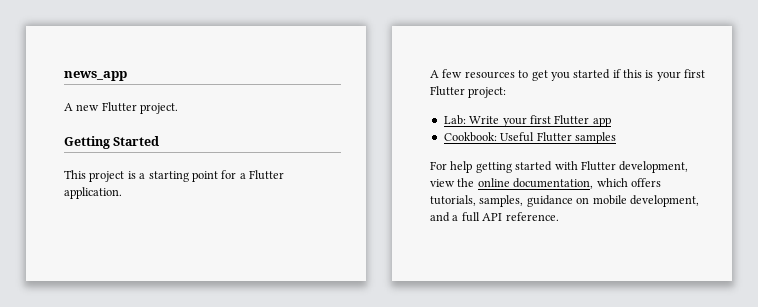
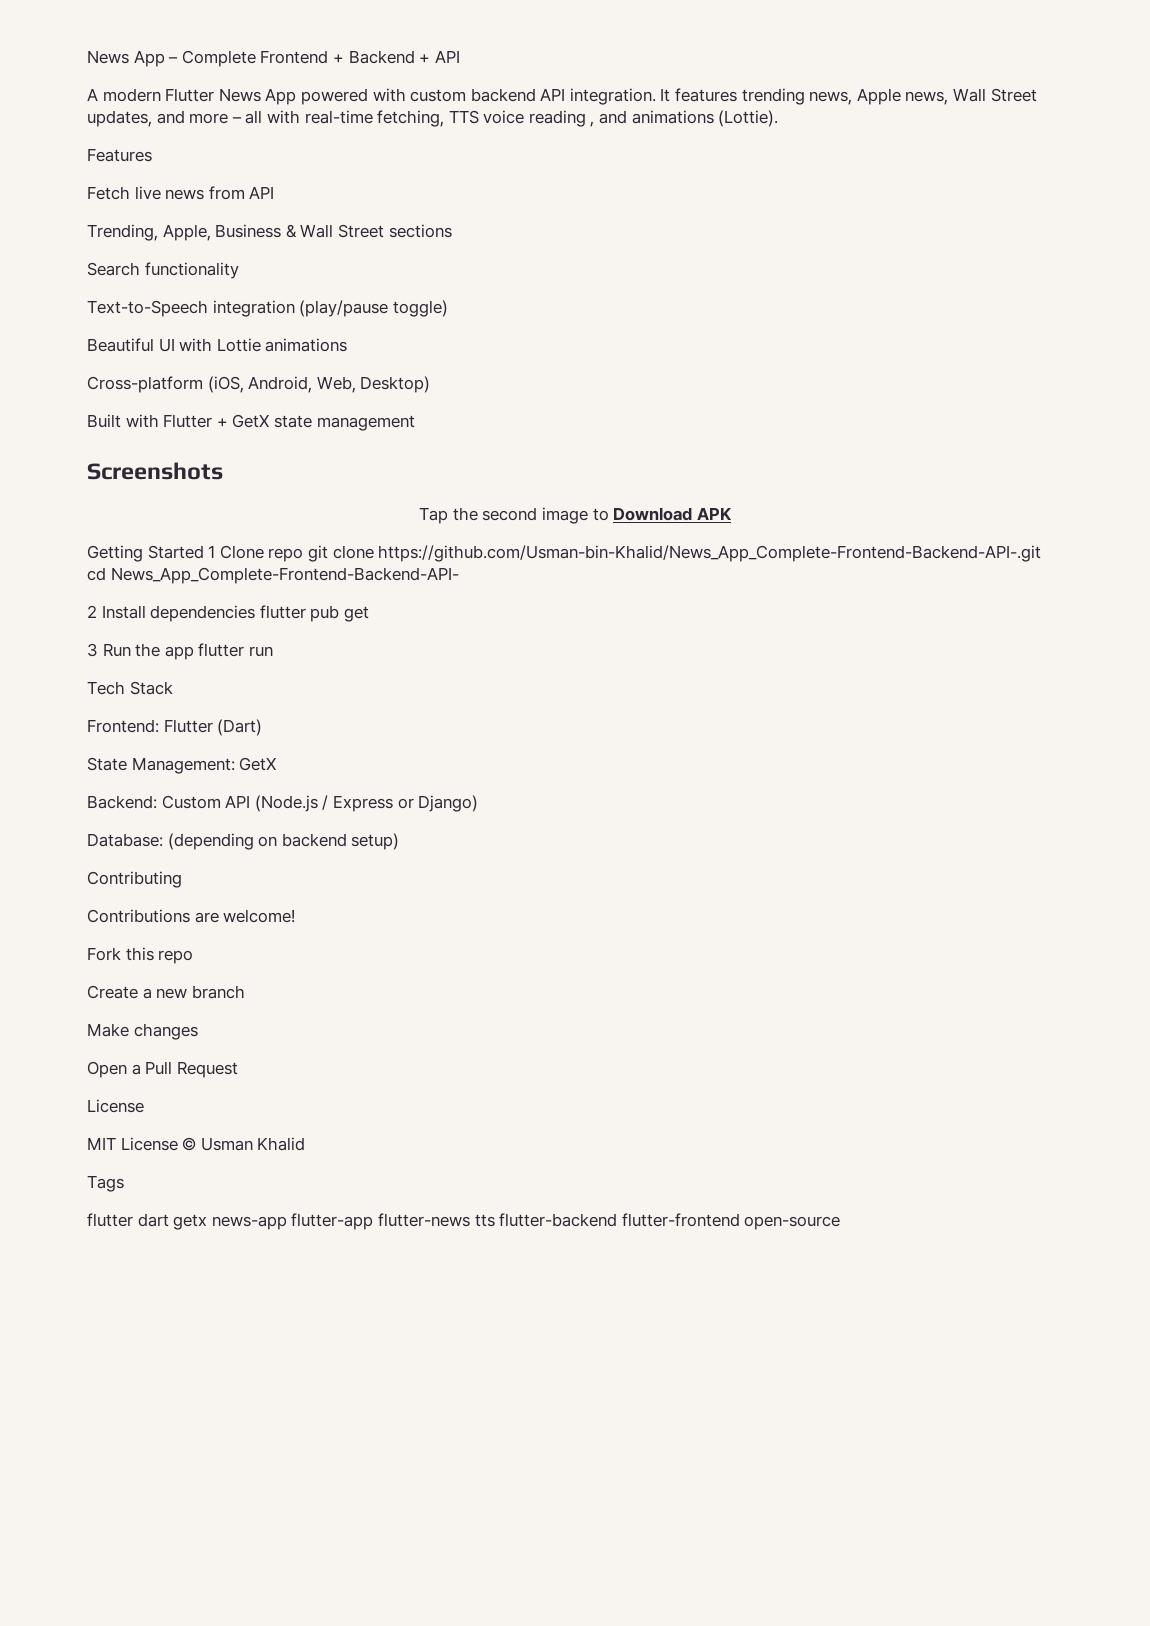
[64,71,127,81] [64,102,179,114] [64,136,160,149] [64,170,284,182] [64,187,122,199] [430,69,706,81] [430,86,507,98] [443,115,611,127] [443,132,616,144] [430,161,689,173] [430,178,661,189] [430,195,699,207] [430,212,559,222] news_app // A new Flutter project. // Getting Started // This project is a starting point for a Flutter application. // A few resources to get you started if this is your first Flutter project: // Lab: Write your first Flutter app // Cookbook: Useful Flutter samples // For help getting started with Flutter development, view the online documentation, which offers tutorials, samples, guidance on mobile development, and a full API reference. -> [87,50,460,67] [87,88,1037,105] [87,110,779,127] [87,148,152,162] [87,186,275,200] [87,224,452,241] [87,262,239,279] [87,300,448,317] [87,338,348,352] [87,376,431,393] [87,414,415,431] [87,462,223,480] [419,507,732,524] [87,545,1042,562] [87,567,459,584] [87,605,369,622] [87,643,273,660] [87,681,173,695] [87,719,263,736] [87,757,278,774] [87,795,479,812] [87,833,400,850] [87,871,182,888] [87,909,296,923] [87,947,194,964] [87,985,245,999] [87,1023,198,1040] [87,1061,238,1078] [87,1099,144,1113] [87,1137,306,1151] [87,1175,124,1192] [87,1213,841,1230] News App – Complete Frontend + Backend + API // A modern Flutter News App powered with custom backend API integration. It features trending news, Apple news, Wall Street updates, and more – all with real-time fetching, TTS voice reading , and animations (Lottie). // Features // Fetch live news from API // Trending, Apple, Business & Wall Street sections // Search functionality // Text-to-Speech integration (play/pause toggle) // Beautiful UI with Lottie animations // Cross-platform (iOS, Android, Web, Desktop) // Built with Flutter + GetX state management // Screenshots // Tap the second image to Download APK // Getting Started 1 Clone repo git clone https://github.com/Usman-bin-Khalid/News_App_Complete-Frontend-Backend-API-.git cd News_App_Complete-Frontend-Backend-API- // 2 Install dependencies flutter pub get // 3 Run the app flutter run // Tech Stack // Frontend: Flutter (Dart) // State Management: GetX // Backend: Custom API (Node.js / Express or Django) // Database: (depending on backend setup) // Contributing // Contributions are welcome! // Fork this repo // Create a new branch // Make changes // Open a Pull Request // License // MIT License © Usman Khalid // Tags // flutter dart getx news-app flutter-app flutter-news tts flutter-backend flutter-frontend open-source

